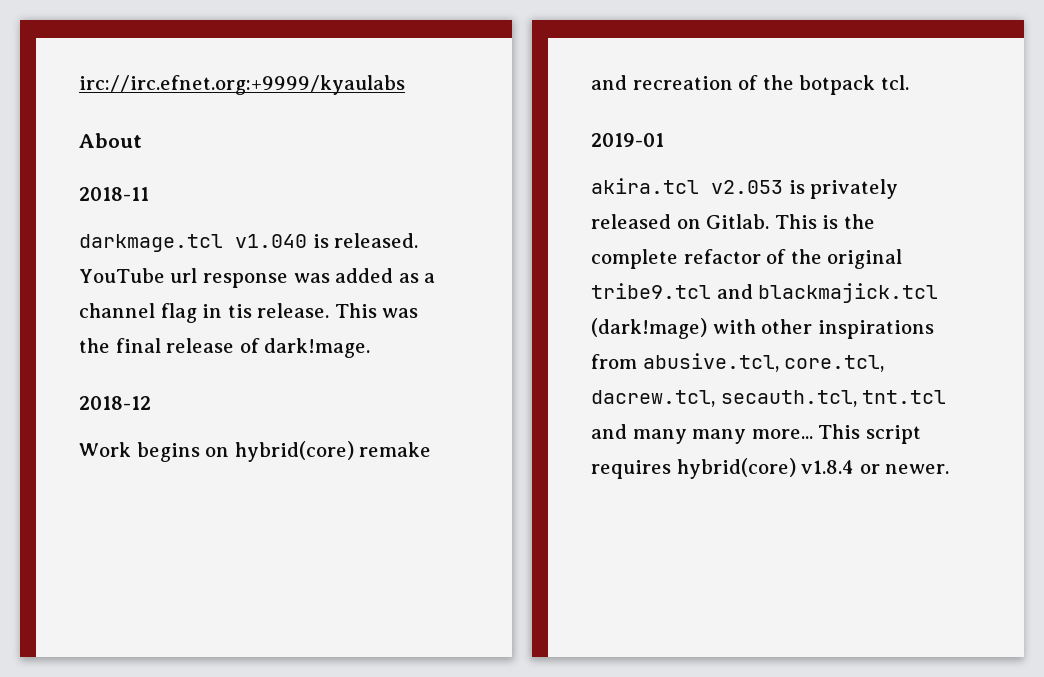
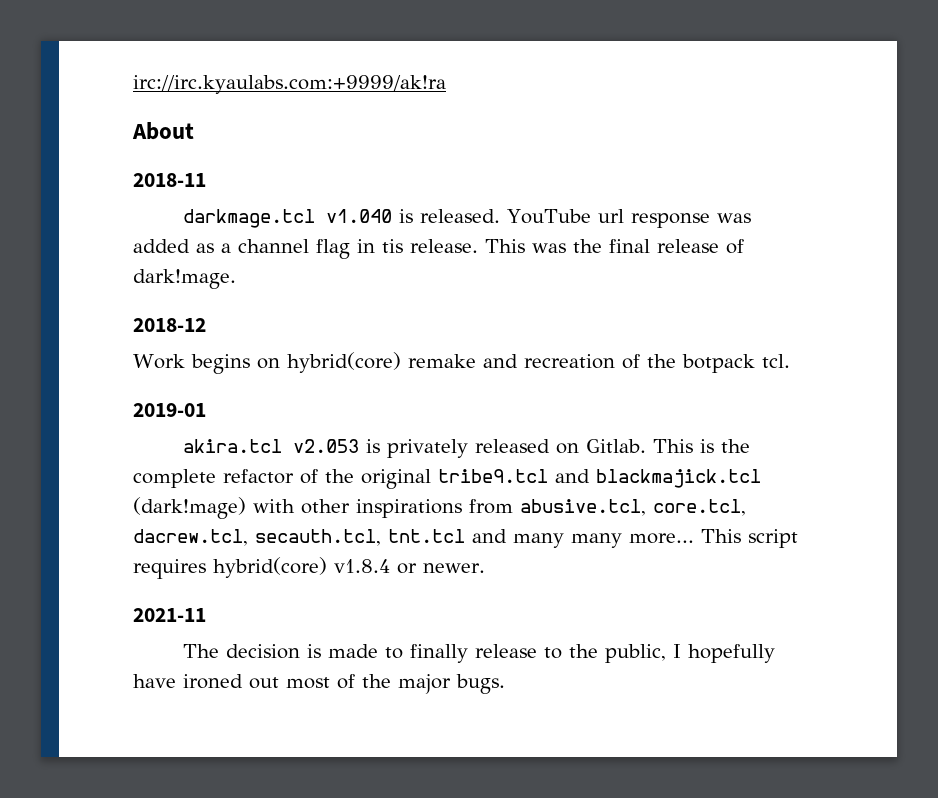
[79,75,405,95] irc://irc.efnet.org:+9999/kyaulabs -> [133,75,446,94] irc://irc.kyaulabs.com:+9999/ak!ra
(950, 469) none -> [133,608,206,622] [182,644,775,663] [133,674,505,694] // 2021-11 // The decision is made to finally release to the public, I hopefully have ironed out most of the major bugs.

